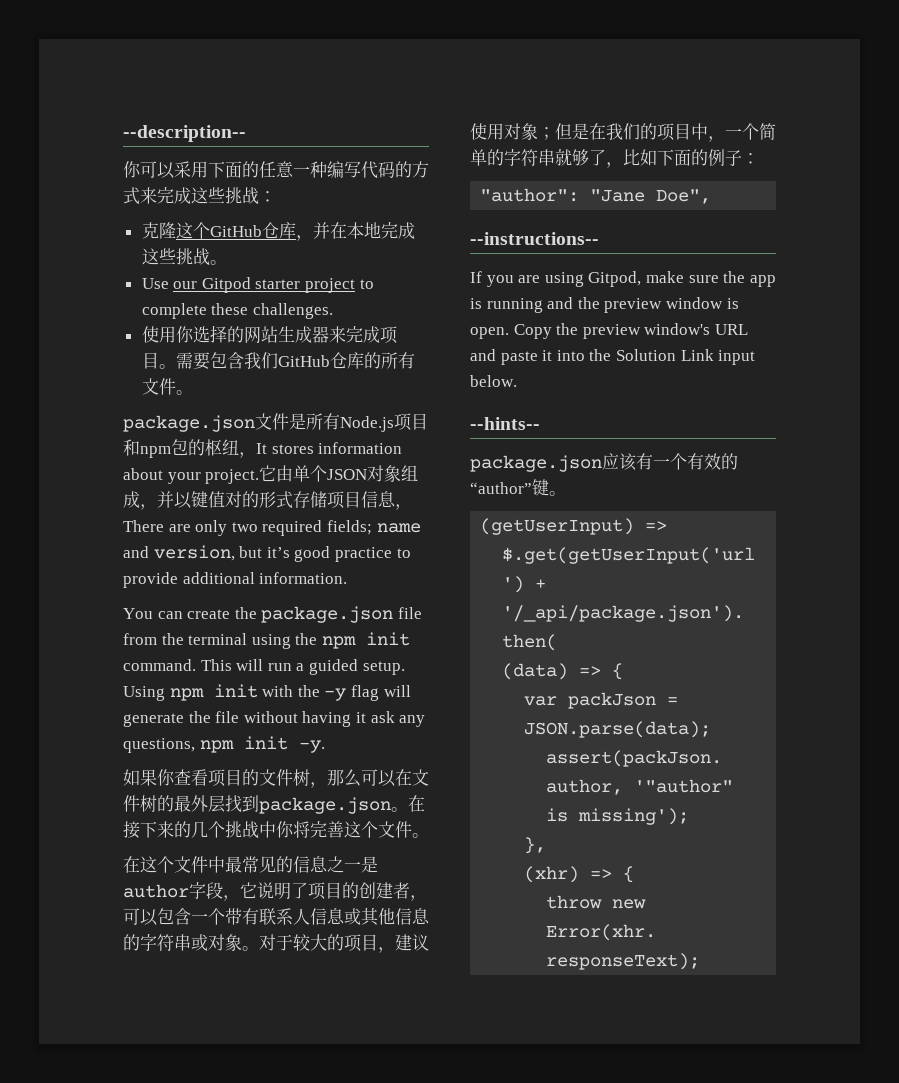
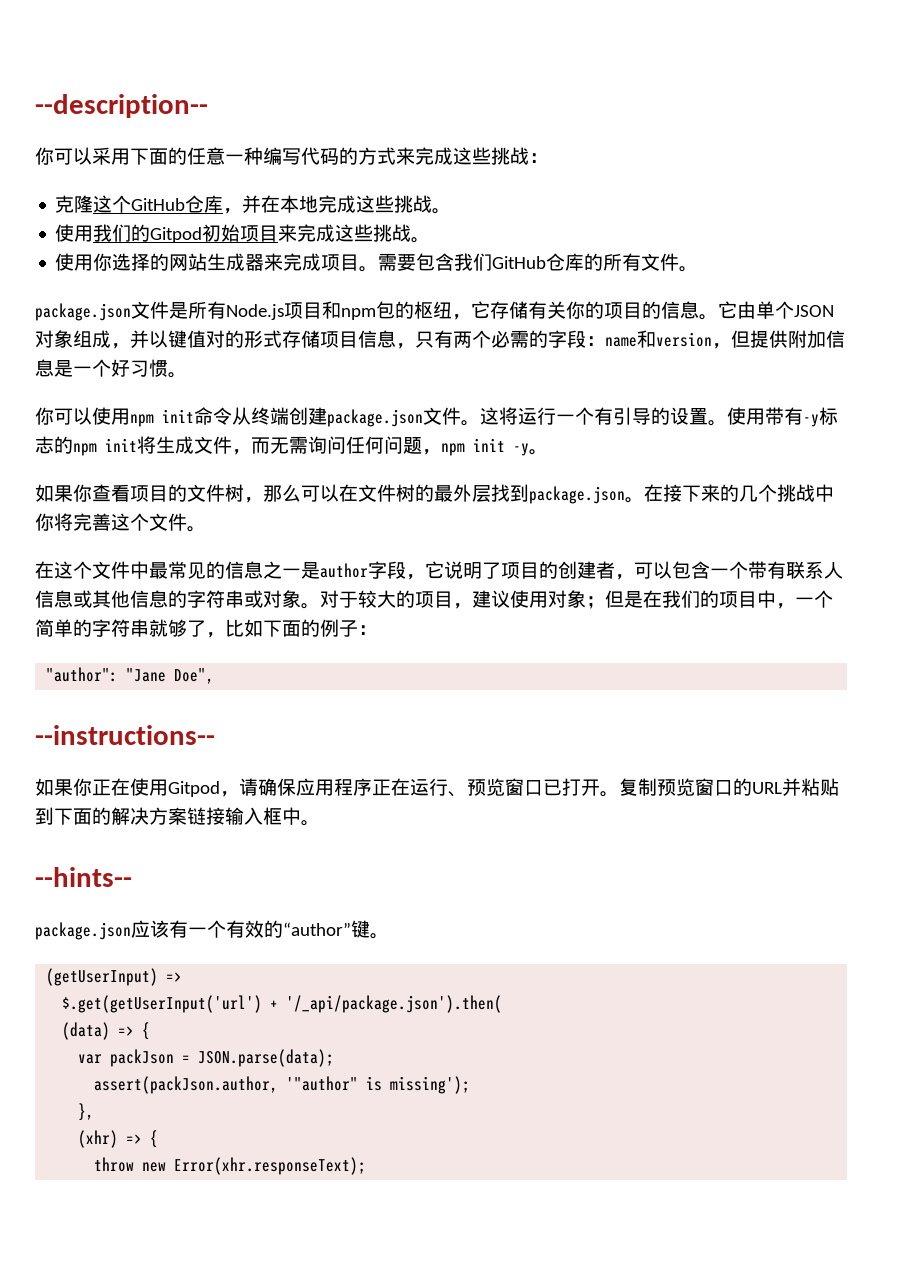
[141,277,374,293] [141,303,333,319] Use our Gitpod starter project to complete these challenges. -> [55,224,431,243] 使用我们的Gitpod初始项目来完成这些挑战。
[256,442,403,454] [123,468,260,484] It stores information about your project. -> [471,301,718,320] 它存储有关你的项目的信息。
[123,520,421,536] [123,545,411,562] [123,572,348,588] [123,606,422,623] [123,632,410,649] [123,659,405,675] [123,684,411,701] [123,711,426,727] [123,736,325,753] There are only two required fields; name and version, but it’s good practice to provide additional information. // You can create the package.json file from the terminal using the npm init command. This will run a guided setup. Using npm init with the -y flag will generate the file without having it ask any questions, npm init -y. -> [415,330,845,349] [35,359,187,378] [35,407,838,427] [35,436,548,456] 只有两个必需的字段：name和version，但提供附加信息是一个好习惯。 // 你可以使用npm init命令从终端创建package.json文件。这将运行一个有引导的设置。使用带有-y标志的npm init将生成文件，而无需询问任何问题，npm init -y。
[470,271,776,287] [470,297,739,313] [470,323,748,339] [470,349,756,365] [470,375,517,387] If you are using Gitpod, make sure the app is running and the preview window is open. Copy the preview window's URL and paste it into the Solution Link input below. -> [35,778,839,797] [35,807,320,826] 如果你正在使用Gitpod，请确保应用程序正在运行、预览窗口已打开。复制预览窗口的URL并粘贴到下面的解决方案链接输入框中。

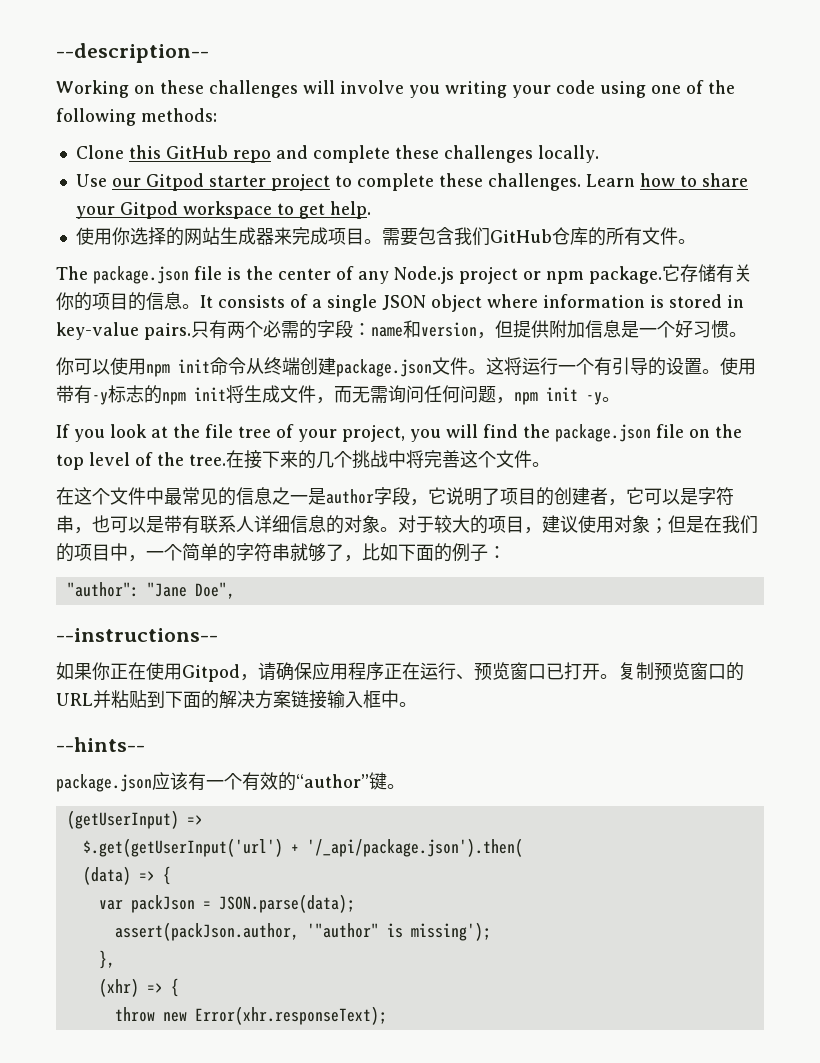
[35,147,548,165] [55,195,452,214] [55,224,431,243] 你可以采用下面的任意一种编写代码的方式来完成这些挑战： // 克隆这个GitHub仓库，并在本地完成这些挑战。 // 使用我们的Gitpod初始项目来完成这些挑战。 -> [56,80,735,98] [56,108,217,126] [75,145,599,163] [75,173,748,191] [75,201,371,219] Working on these challenges will involve you writing your code using one of the following methods: // Clone this GitHub repo and complete these challenges locally. // Use our Gitpod starter project to complete these challenges. Learn how to share your Gitpod workspace to get help.
[35,301,471,321] package.json文件是所有Node.js项目和npm包的枢纽， -> [56,266,662,284] The package.json file is the center of any Node.js project or npm package.
[718,301,834,319] [35,330,415,349] 它由单个JSON对象组成，并以键值对的形式存储项目信息， -> [200,294,744,312] [56,322,191,340] It consists of a single JSON object where information is stored in key-value pairs.
[35,484,644,504] 如果你查看项目的文件树，那么可以在文件树的最外层找到package.json。 -> [56,424,742,442] [56,452,226,470] If you look at the file tree of your project, you will find the package.json file on the top level of the tree.
[35,513,54,531] 你 -> (406, 459) none
[634,561,843,579] [35,590,263,608] 可以包含一个带有联系人信息或其他信息的字符串或 -> [626,487,734,506] [56,515,344,534] 它可以是字符串，也可以是带有联系人详细信息的

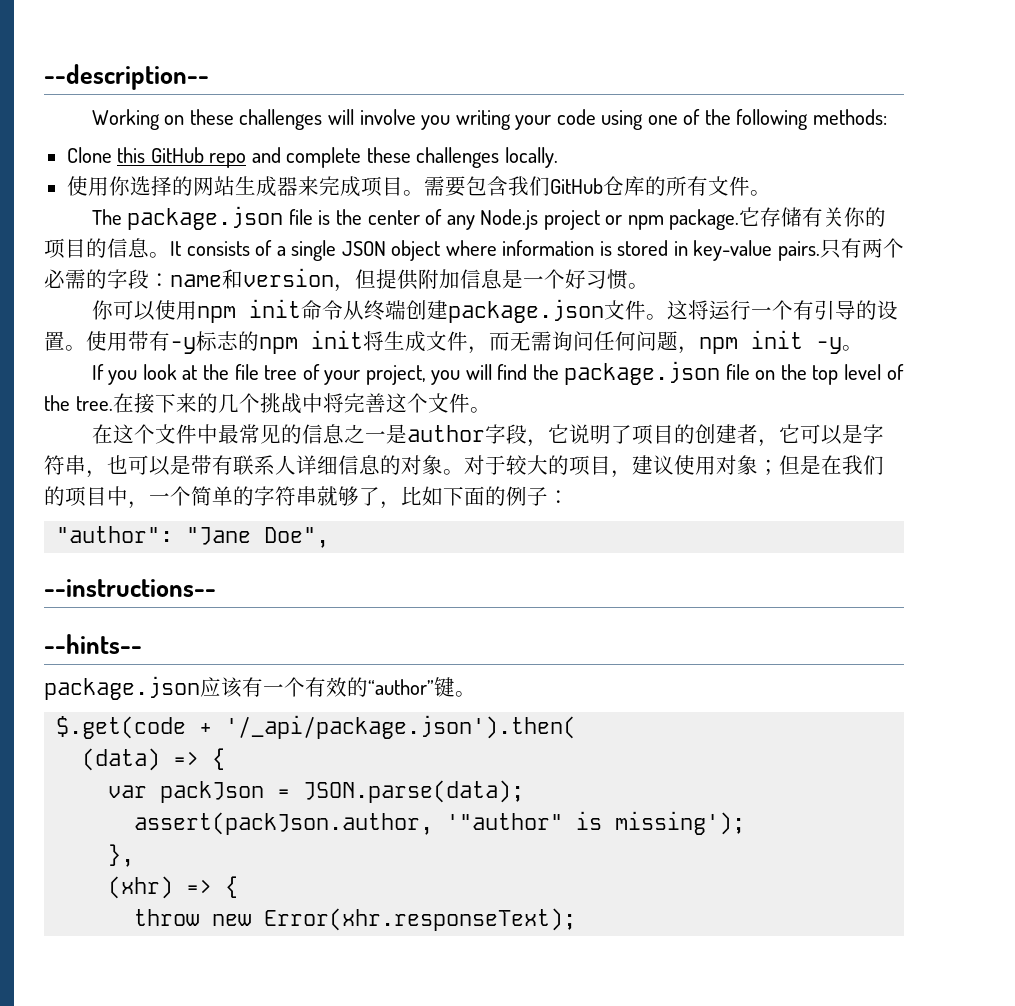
[75,173,748,191] [75,201,371,219] // Use our Gitpod starter project to complete these challenges. Learn how to share your Gitpod workspace to get help. -> (558, 157) none
[56,662,744,682] [56,690,417,709] // 如果你正在使用Gitpod，请确保应用程序正在运行、预览窗口已打开。复制预览窗口的URL并粘贴到下面的解决方案链接输入框中。 -> (216, 588) none
[66,810,203,829] [82,838,283,857] (getUserInput) => // $.get(getUserInput('url') -> [56,716,187,739] $.get(code

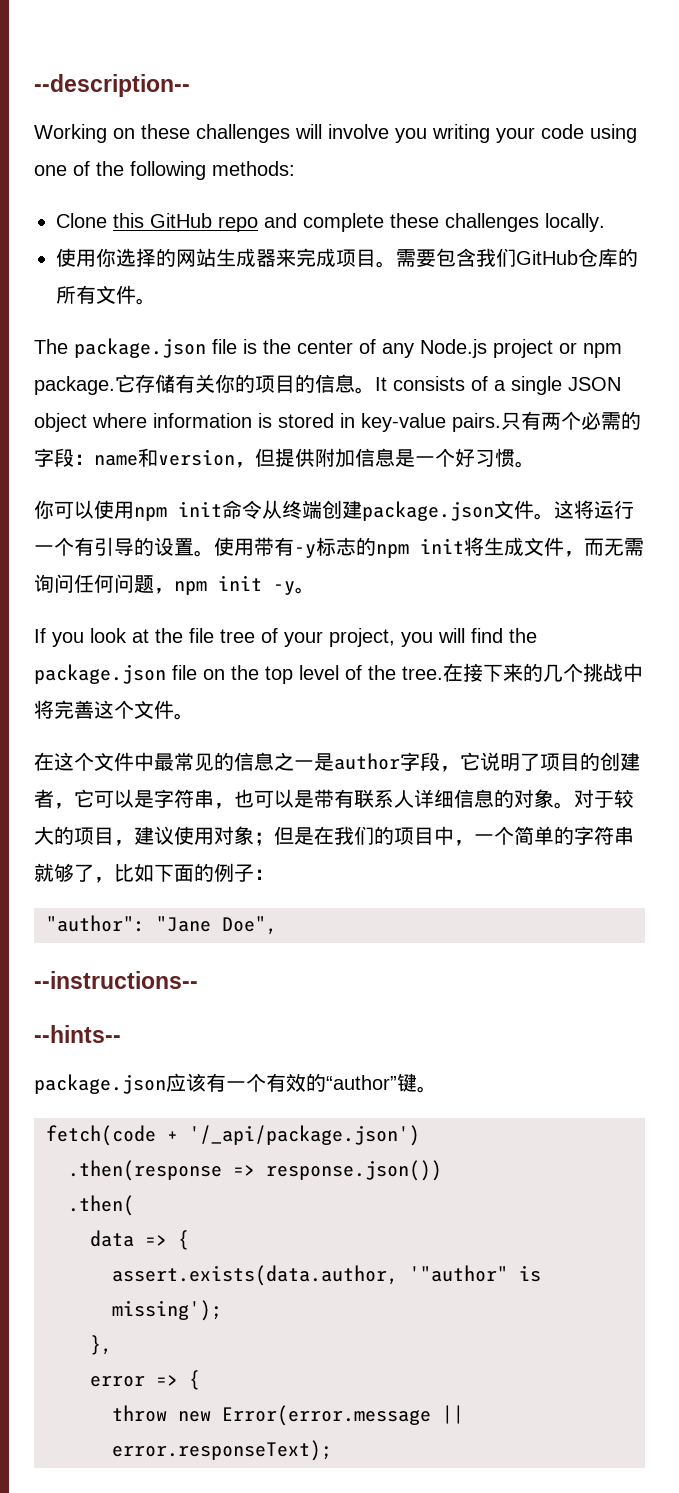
[56,715,577,739] [82,748,226,771] [108,780,525,803] [134,812,434,835] $.get(code + '/_api/package.json').then( // (data) => { // var packJson = JSON.parse(data); // assert(packJson.author, -> [46,1125,420,1146] [68,1160,442,1181] [68,1195,134,1216] [90,1230,189,1250] [112,1265,398,1286] fetch(code + '/_api/package.json') // .then(response => response.json()) // .then( // data => { // assert.exists(data.author,
[108,876,174,899] (xhr) -> [90,1376,145,1387] error
[264,908,577,931] Error(xhr.responseText); -> [222,1405,464,1426] [112,1440,332,1461] Error(error.message || error.responseText);

